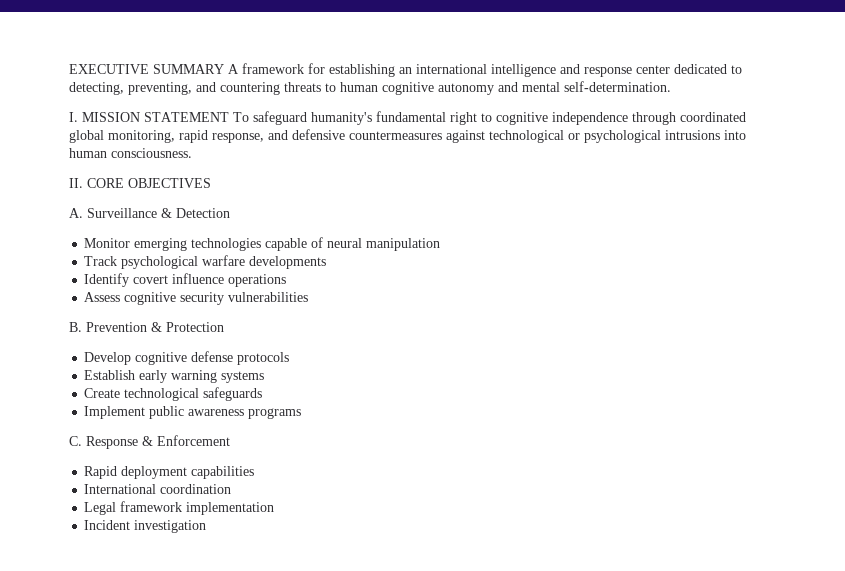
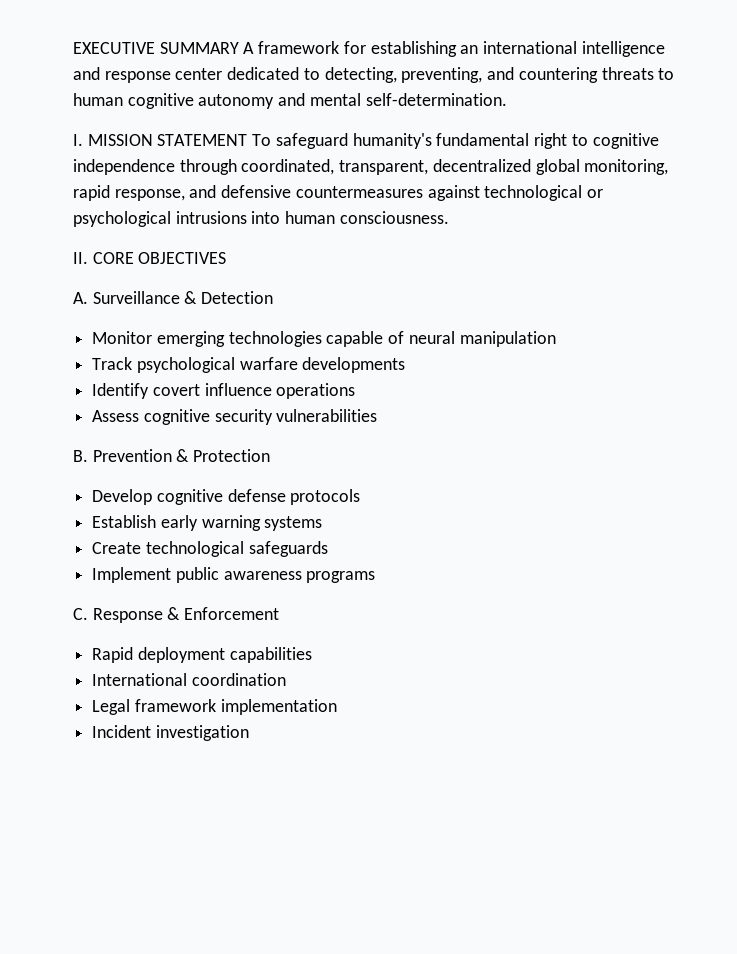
[680,112,746,122] coordinated -> [241,159,531,175] coordinated, transparent, decentralized

